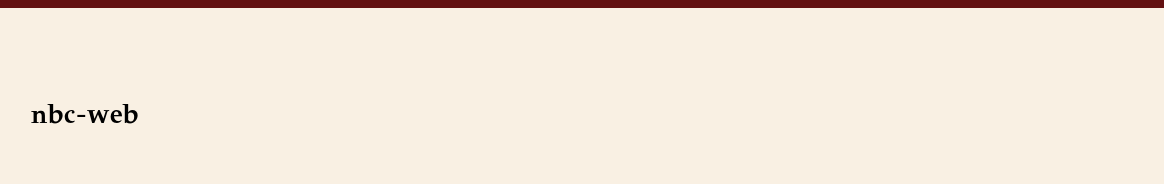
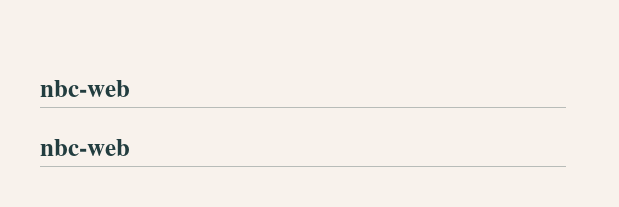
[31,104,139,124] nbc-web -> [40,80,130,97] [40,139,130,156] nbc-web // nbc-web

